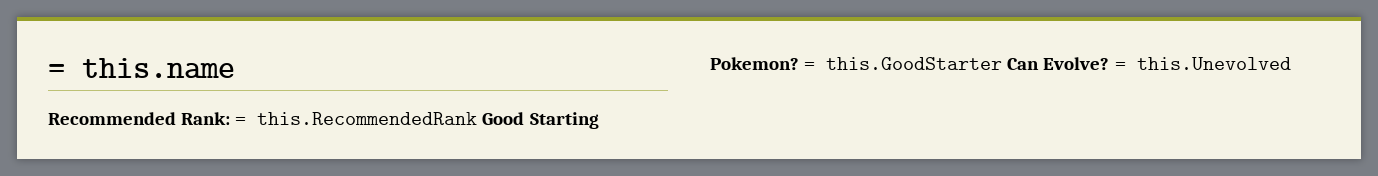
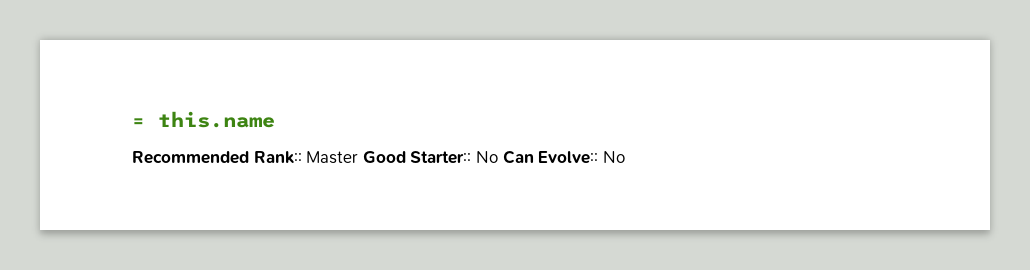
[181,112,599,129] [710,57,1291,70] Rank: = this.RecommendedRank Good Starting Pokemon? = this.GoodStarter Can Evolve? = this.Unevolved -> [253,150,625,164] Rank:: Master Good Starter:: No Can Evolve:: No

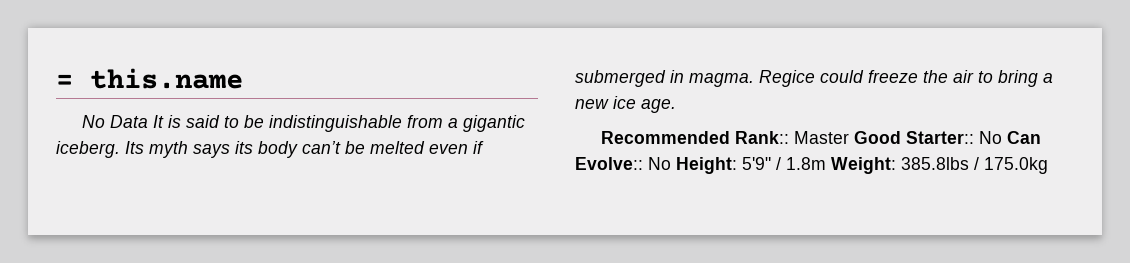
(275, 119) none -> [81,115,525,132] [56,141,484,158] [575,70,1053,87] [575,96,676,113] // No Data It is said to be indistinguishable from a gigantic iceberg. Its myth says its body can’t be melted even if submerged in magma. Regice could freeze the air to bring a new ice age.
(625, 157) none -> [676,157,1048,174] Height: 5'9" / 1.8m Weight: 385.8lbs / 175.0kg

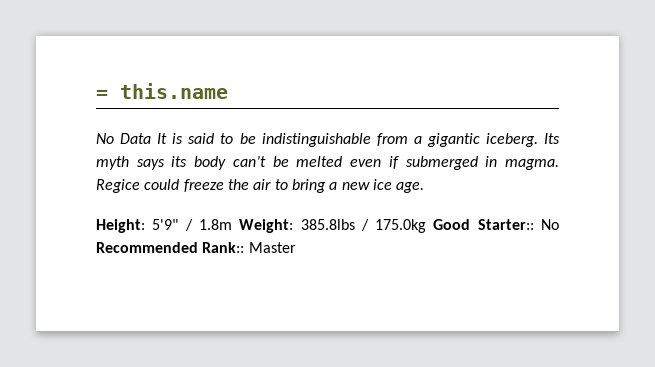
[600,131,1041,144] [575,157,671,170] Recommended Rank:: Master Good Starter:: No Can Evolve:: No -> (425, 187) none
(1048, 165) none -> [433,219,559,230] [96,242,296,253] Good Starter:: No Recommended Rank:: Master

